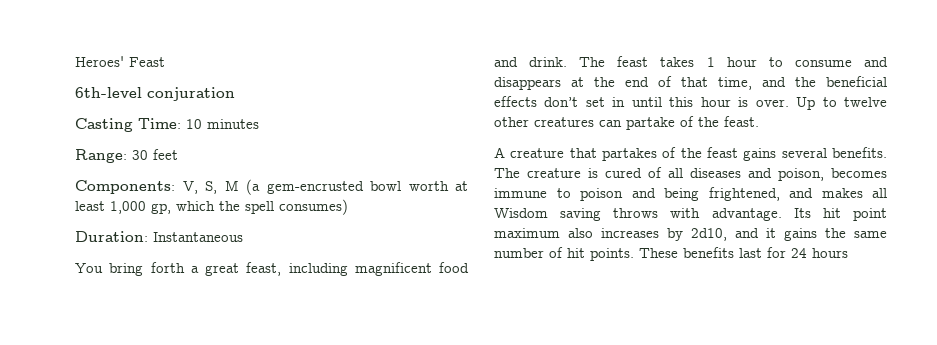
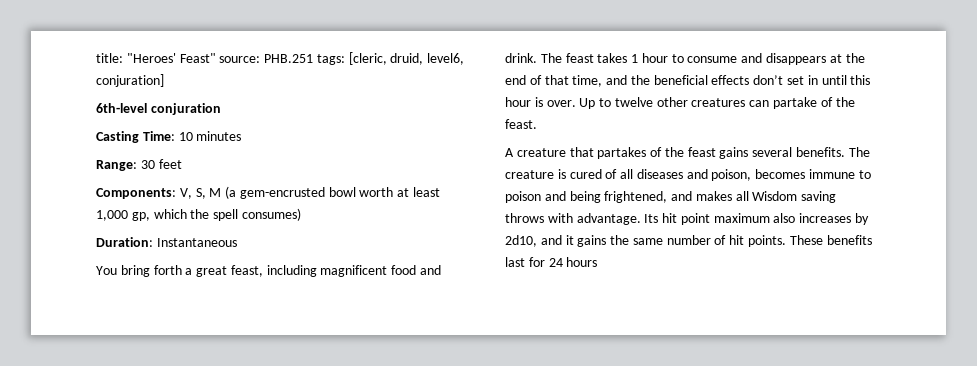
[75,56,165,67] Heroes' Feast -> [96,52,465,65] [96,74,164,87] title: "Heroes' Feast" source: PHB.251 tags: [cleric, druid, level6, conjuration]

